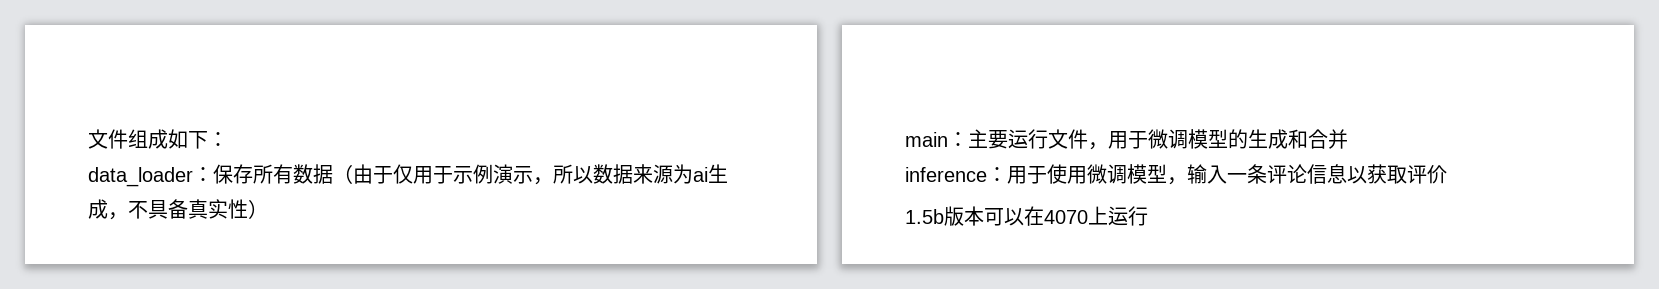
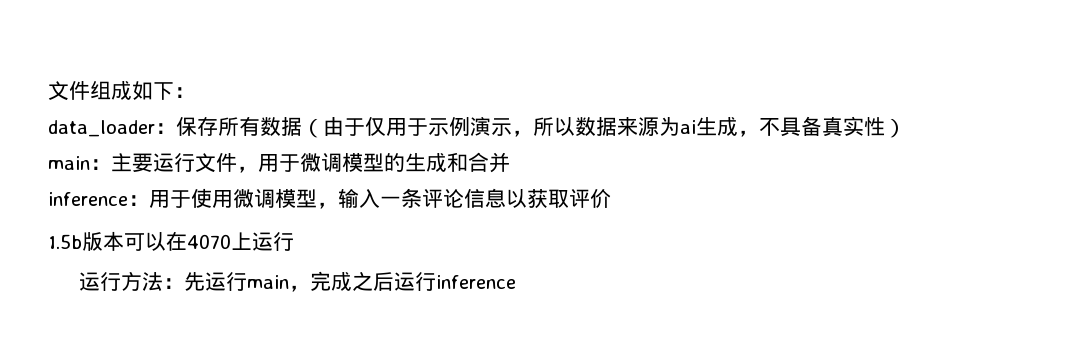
(1148, 216) none -> [79,271,517,292] // 运行方法：先运行main，完成之后运行inference

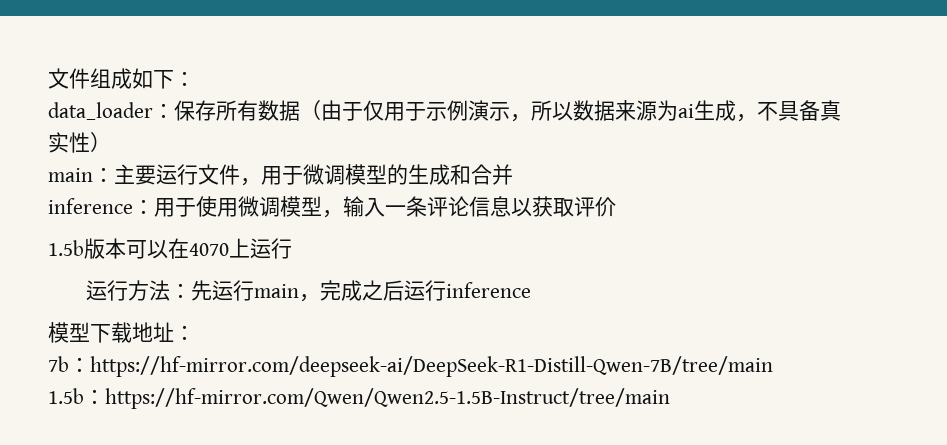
(517, 282) none -> [48,322,195,343] [48,356,773,377] [48,388,670,409] // 模型下载地址： // 7b：https://hf-mirror.com/deepseek-ai/DeepSeek-R1-Distill-Qwen-7B/tree/main // 1.5b：https://hf-mirror.com/Qwen/Qwen2.5-1.5B-Instruct/tree/main

